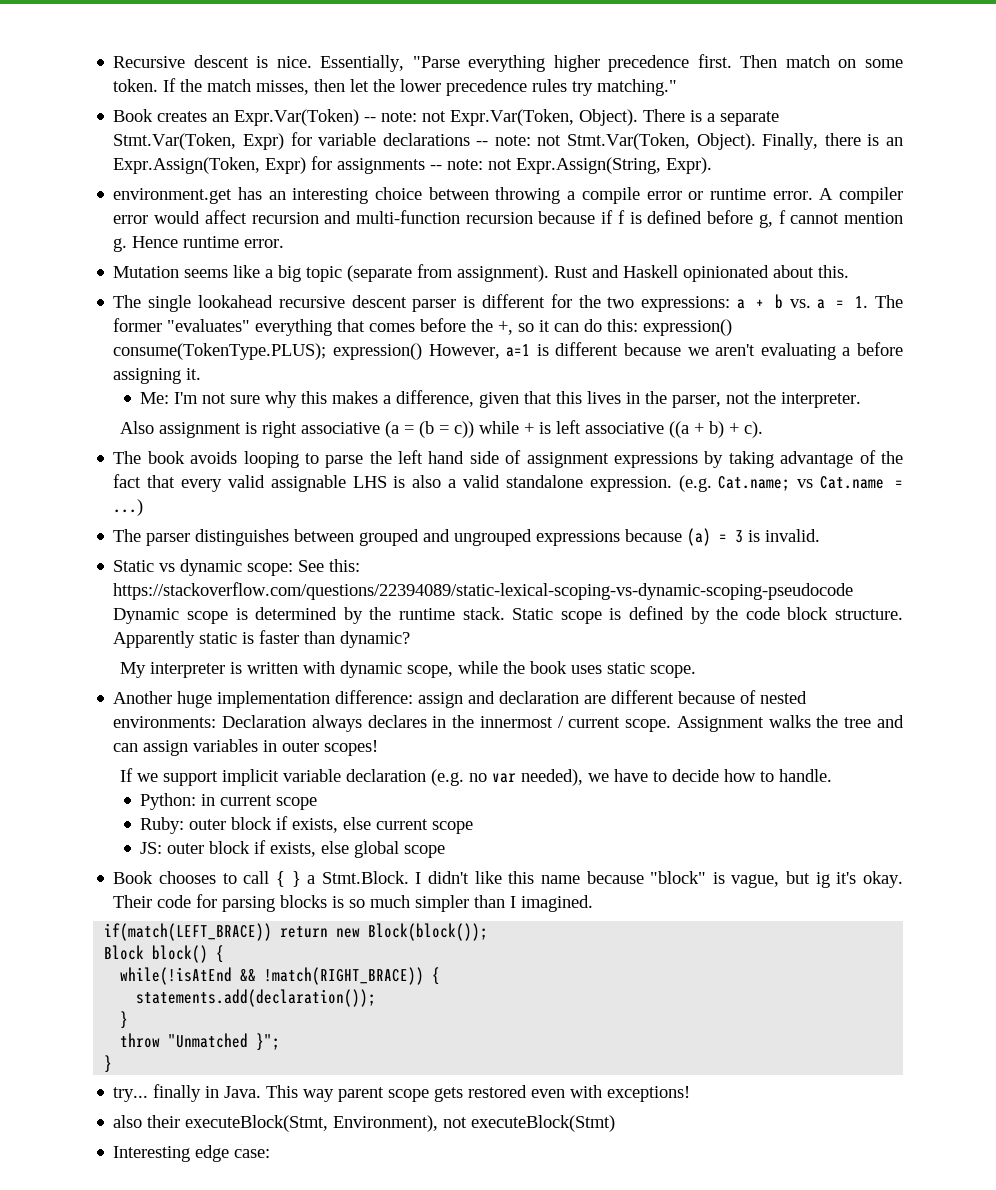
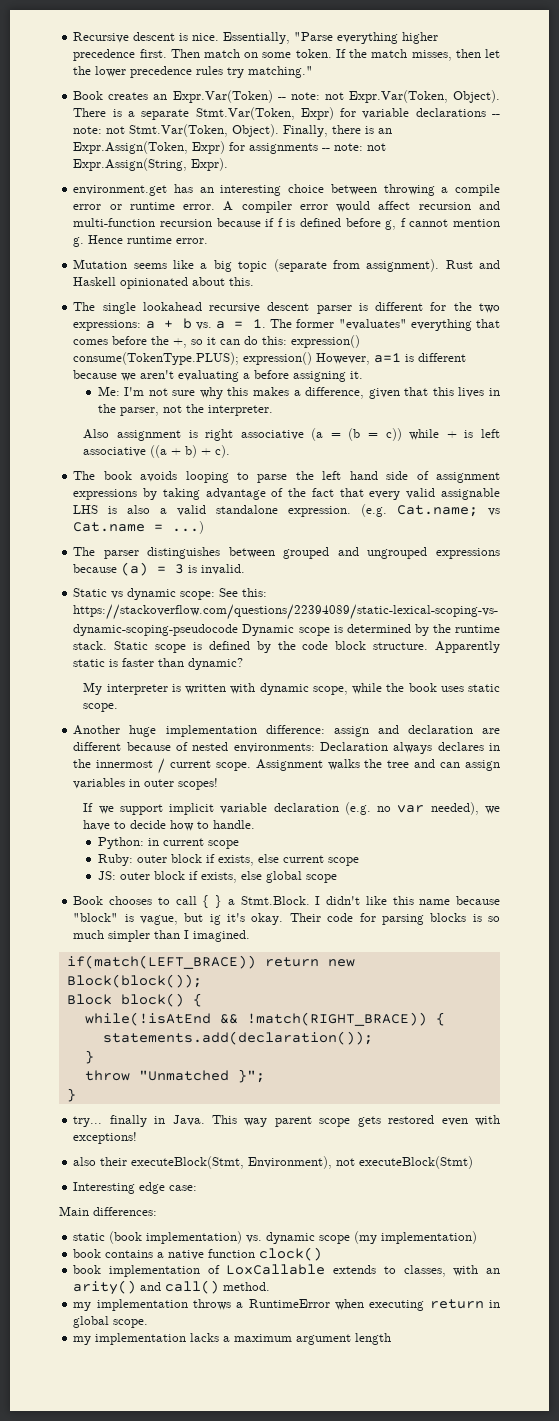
(271, 1153) none -> [59,1206,157,1216] [73,1231,478,1244] [73,1247,323,1261] [73,1264,500,1277] [73,1280,271,1295] [73,1299,500,1311] [73,1316,149,1328] [73,1333,392,1345] // Main differences: // static (book implementation) vs. dynamic scope (my implementation) // book contains a native function clock() // book implementation of LoxCallable extends to classes, with an arity() and call() method. // my implementation throws a RuntimeError when executing return in global scope. // my implementation lacks a maximum argument length

